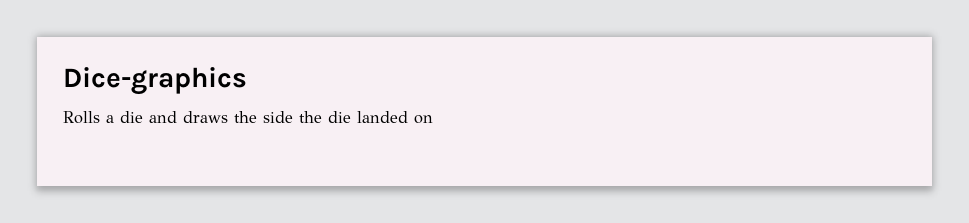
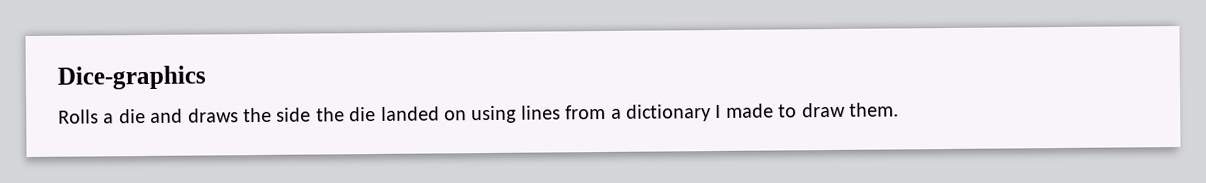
(433, 119) none -> [471,102,899,124] using lines from a dictionary I made to draw them.

